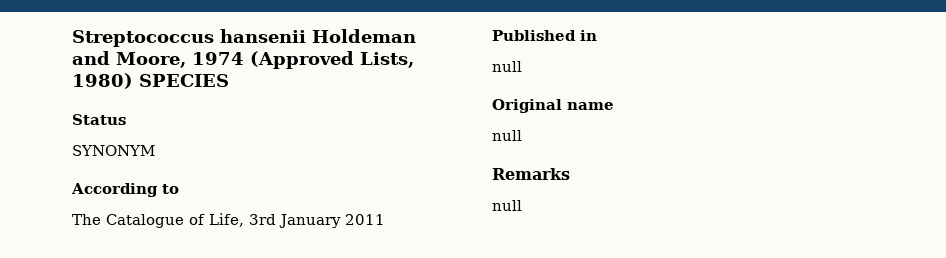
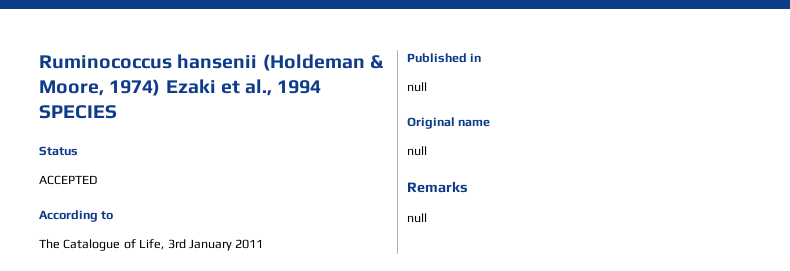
[72,29,416,47] [72,51,414,69] [72,73,133,89] Streptococcus hansenii Holdeman and Moore, 1974 (Approved Lists, 1980) -> [39,54,383,71] [39,79,322,96] Ruminococcus hansenii (Holdeman & Moore, 1974) Ezaki et al., 1994
[72,145,155,156] SYNONYM -> [39,175,97,185] ACCEPTED

